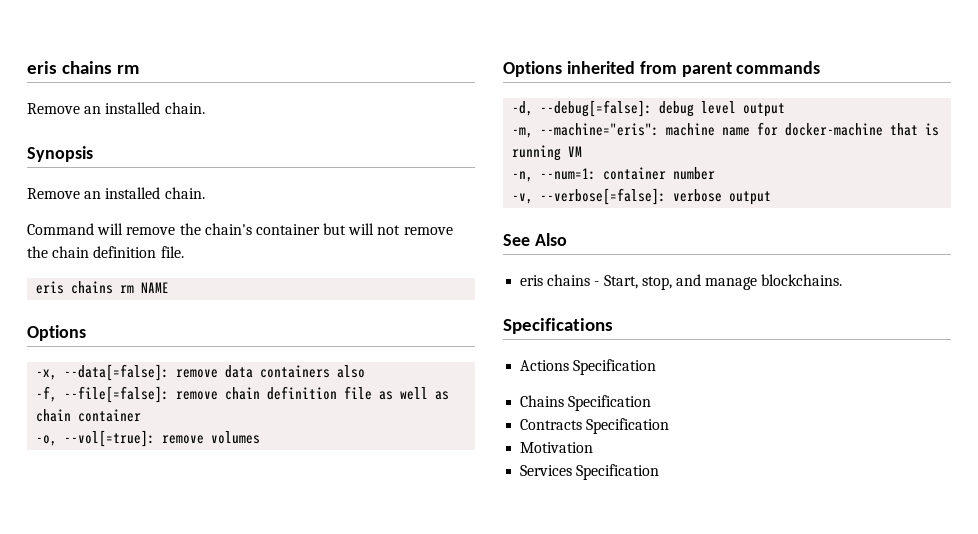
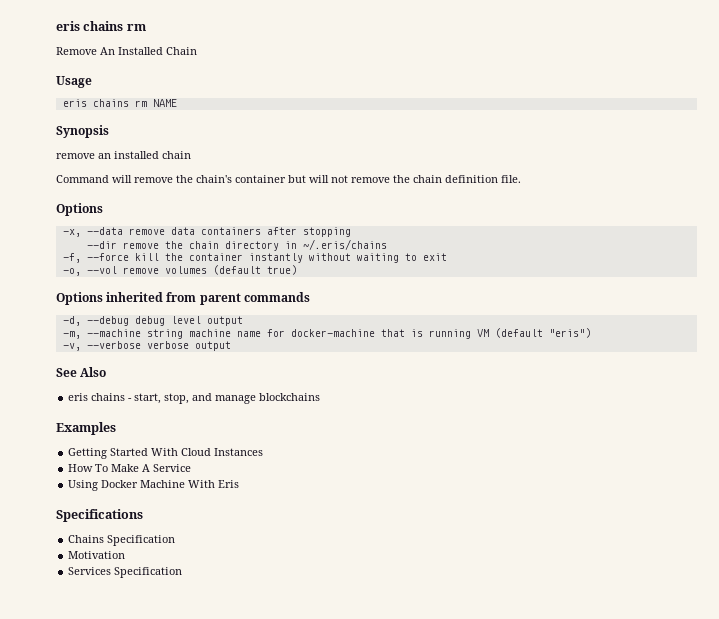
[84,102,205,114] an installed chain. -> [100,47,197,55] [56,76,92,88] [62,99,177,107] An Installed Chain // Usage // eris chains rm NAME
[27,187,205,199] Remove an installed chain. -> [56,151,191,159] remove an installed chain
[36,281,170,294] // eris chains rm NAME -> (521, 179) none
[64,364,170,381] --data[=false]: -> [86,227,123,235] --data
[337,365,366,378] [36,386,450,403] [36,409,142,422] also // -f, --file[=false]: remove chain definition file as well as chain container -> [266,227,351,237] [86,239,387,251] [62,253,447,263] after stopping // --dir remove the chain directory in ~/.eris/chains // -f, --force kill the container instantly without waiting to exit
[64,430,156,447] --vol[=true]: -> [86,266,117,274] --vol
(261, 437) none -> [212,265,297,275] (default true)
[540,100,653,117] --debug[=false]: -> [86,316,129,326] --debug
[540,123,660,136] --machine="eris": -> [86,329,183,339] --machine string
[512,167,716,182] // -n, --num=1: container number -> [494,328,591,338] (default "eris")
[540,188,667,205] --verbose[=false]: -> [86,341,141,349] --verbose
[603,275,638,289] Start, -> [134,393,162,404] start,
[761,274,843,286] blockchains. -> [259,393,321,401] [56,422,116,435] [68,448,264,459] [68,464,192,472] [68,480,240,491] blockchains // Examples // Getting Started With Cloud Instances // How To Make A Service // Using Docker Machine With Eris
[520,359,657,375] // Actions Specification -> (143, 515) none
[520,418,670,434] // Contracts Specification -> (176, 540) none

